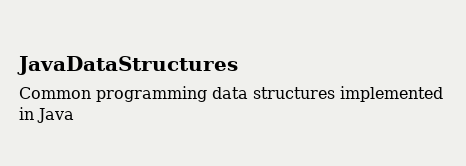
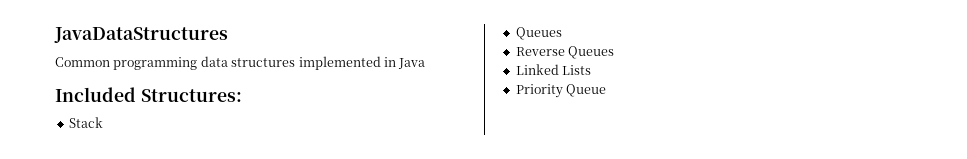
(74, 115) none -> [55,87,242,102] [68,117,103,128] [515,27,562,40] [515,46,615,59] [515,64,592,75] [515,84,607,98] // Included Structures: // Stack // Queues // Reverse Queues // Linked Lists // Priority Queue

